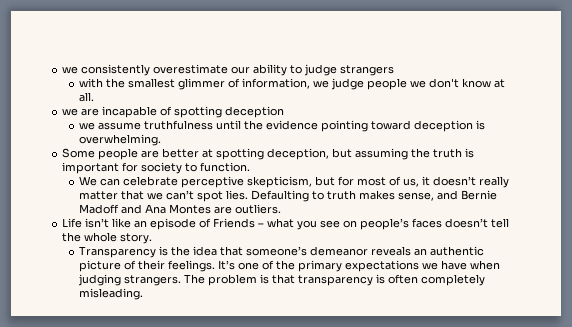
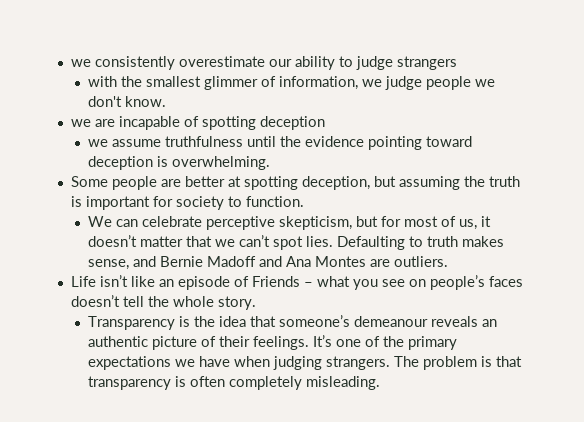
[461,78,505,88] [78,92,94,102] know at all. -> [125,96,167,107] know.
[478,176,509,188] really -> (138, 241) none
[309,246,368,256] demeanor -> [354,316,429,327] demeanour

